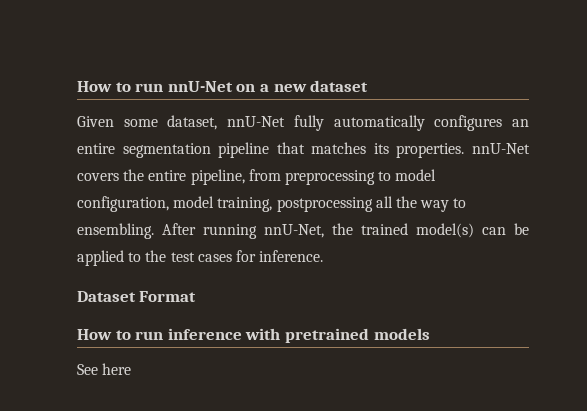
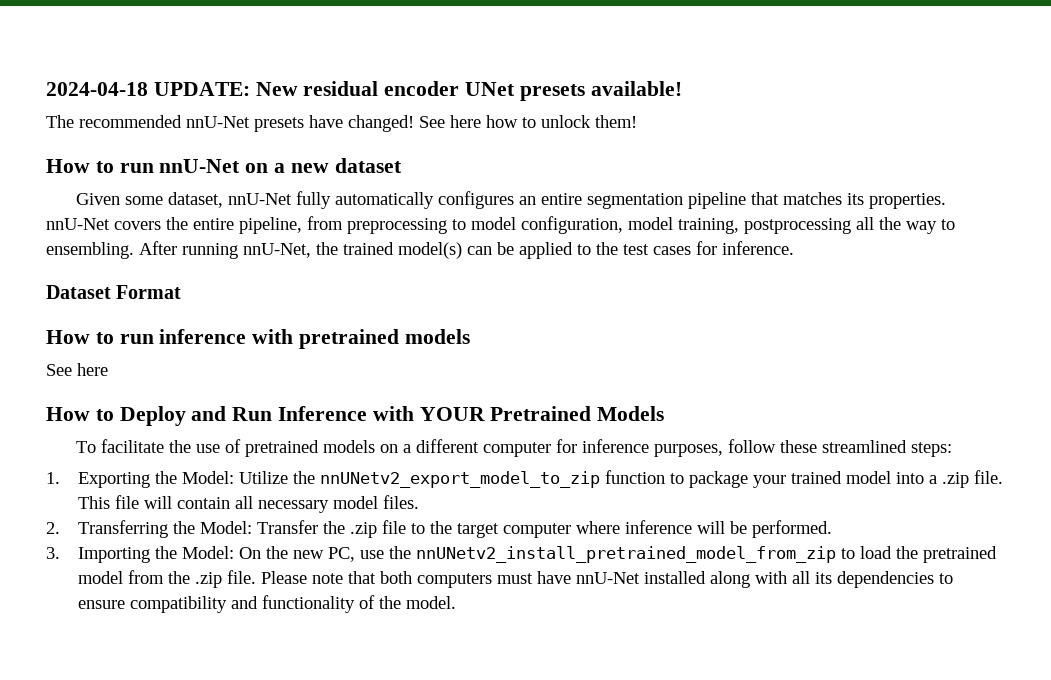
(77, 86) none -> [46,81,682,101] [46,115,637,132] 2024-04-18 UPDATE: New residual encoder UNet presets available! // The recommended nnU-Net presets have changed! See here how to unlock them! //
(132, 369) none -> [46,406,665,426] [76,439,953,457] [46,470,1004,488] [78,495,420,513] [46,520,833,538] [46,546,998,563] [78,570,954,588] [78,595,457,613] // How to Deploy and Run Inference with YOUR Pretrained Models // To facilitate the use of pretrained models on a different computer for inference purposes, follow these streamlined steps: // 1. Exporting the Model: Utilize the nnUNetv2_export_model_to_zip function to package your trained model into a .zip file. This file will contain all necessary model files. // 2. Transferring the Model: Transfer the .zip file to the target computer where inference will be performed. // 3. Importing the Model: On the new PC, use the nnUNetv2_install_pretrained_model_from_zip to load the pretrained model from the .zip file. Please note that both computers must have nnU-Net installed along with all its dependencies to ensure compatibility and functionality of the model.

